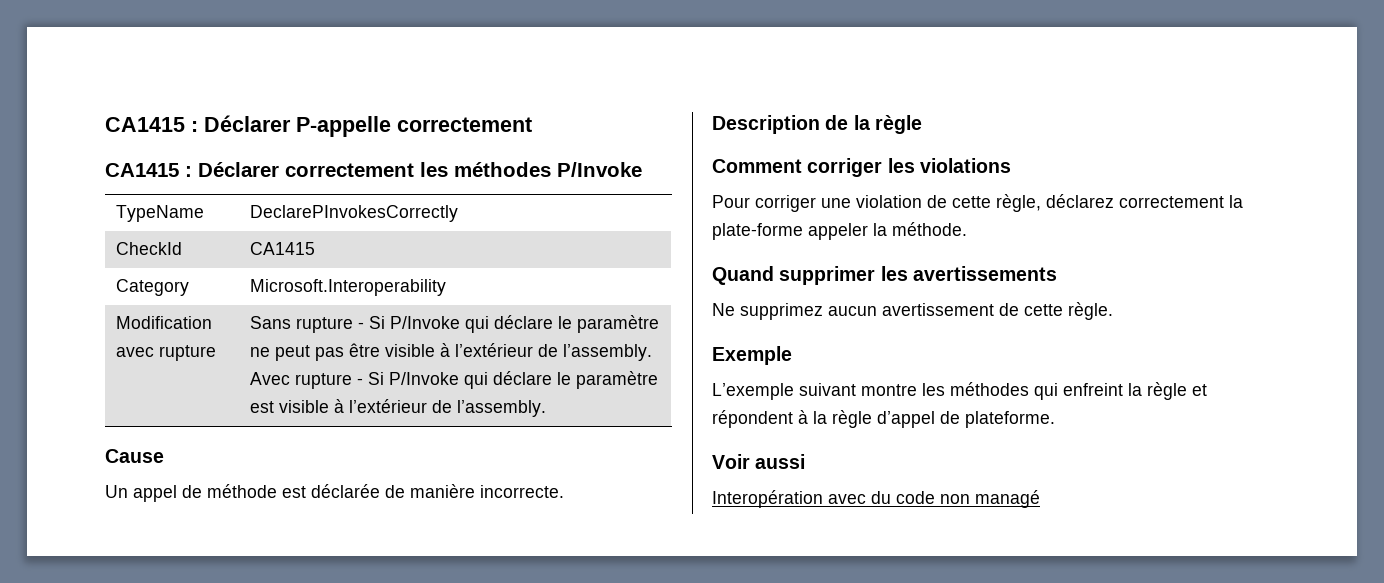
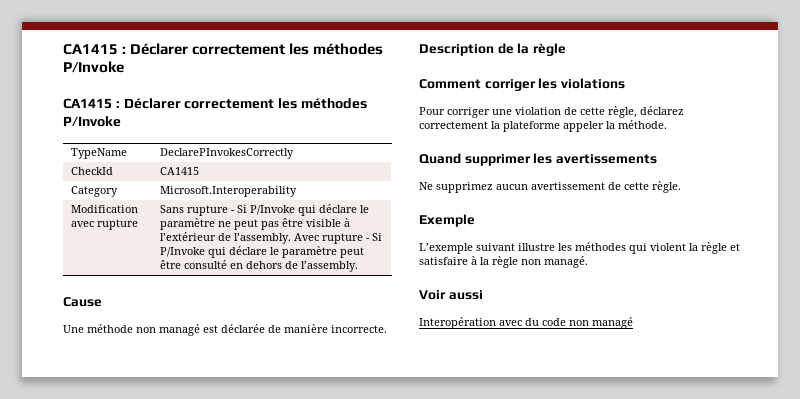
[105,115,532,137] CA1415 : Déclarer P-appelle correctement -> [63,43,384,55] [63,61,124,73] CA1415 : Déclarer correctement les méthodes P/Invoke
[249,399,427,413] est visible à l’extérieur -> [339,247,364,258] [159,260,282,269] peut être consulté en dehors
[105,484,277,502] Un appel de méthode -> [63,324,200,336] Une méthode non managé
[712,223,803,240] plate-forme -> [503,121,560,132] plateforme
[861,384,917,396] montre -> [518,243,555,251] illustre
[1063,383,1123,396] enfreint -> [650,243,686,251] violent
[712,410,793,428] répondent -> [419,257,468,265] satisfaire
[877,411,1055,428] d’appel de plateforme. -> [521,256,588,268] non managé.

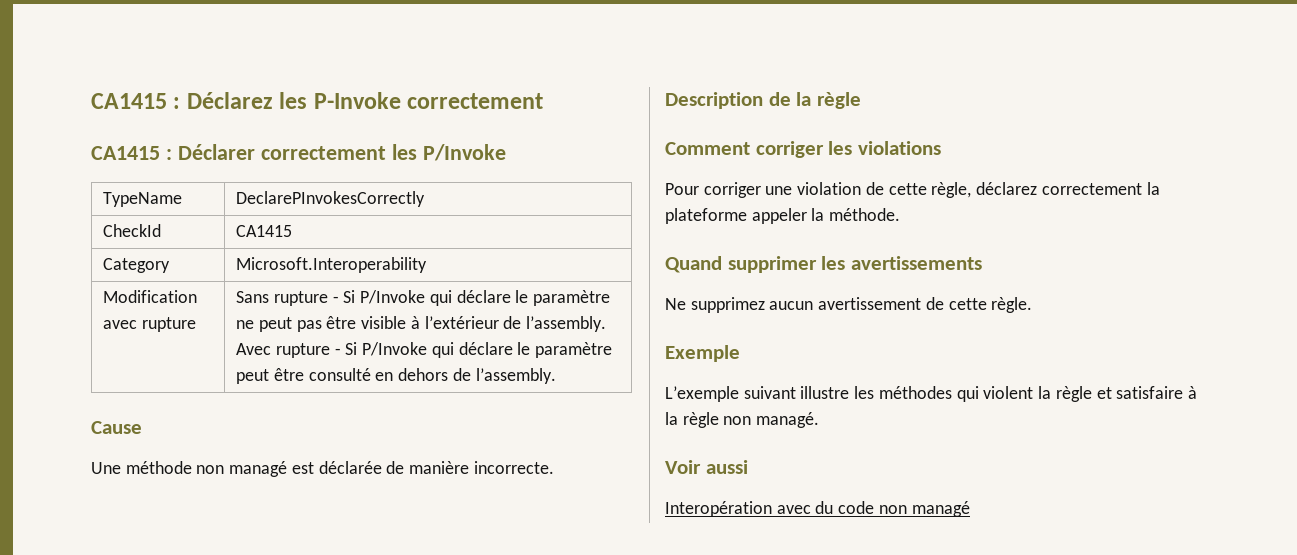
[63,43,384,55] [63,61,124,73] [63,98,367,109] CA1415 : Déclarer correctement les méthodes P/Invoke // CA1415 : Déclarer correctement les méthodes -> [91,92,544,109] [91,144,417,160] CA1415 : Déclarez les P-Invoke correctement // CA1415 : Déclarer correctement les

